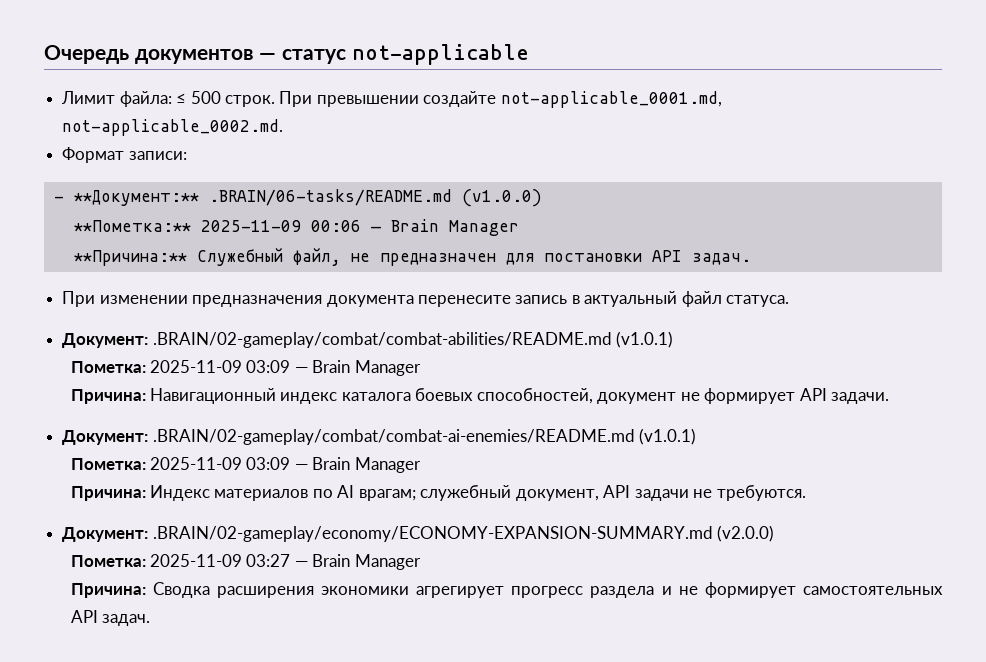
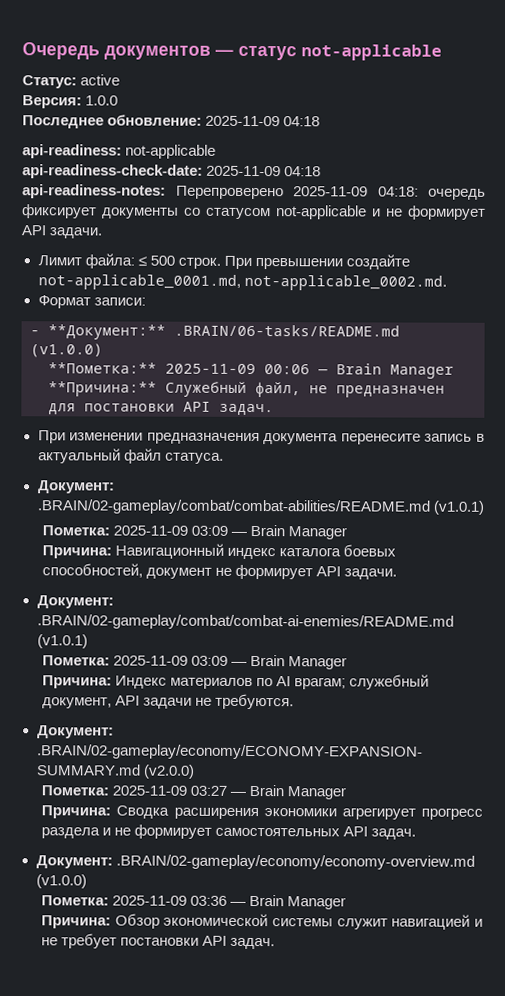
(529, 54) none -> [22,74,121,89] [22,95,119,109] [22,114,321,129] [22,144,217,159] [22,164,322,179] [22,184,486,200] [22,204,486,220] [21,225,103,239] // Статус: active // Версия: 1.0.0 // Последнее обновление: 2025-11-09 04:18 // api-readiness: not-applicable // api-readiness-check-date: 2025-11-09 04:18 // api-readiness-notes: Перепроверено 2025-11-09 04:18: очередь фиксирует документы со статусом not-applicable и не формирует API задачи.
(150, 620) none -> [35,854,475,870] [35,874,87,889] [41,894,347,910] [41,913,483,930] [41,933,276,950] // Документ: .BRAIN/02-gameplay/economy/economy-overview.md (v1.0.0) // Пометка: 2025-11-09 03:36 — Brain Manager // Причина: Обзор экономической системы служит навигацией и не требует постановки API задач.

